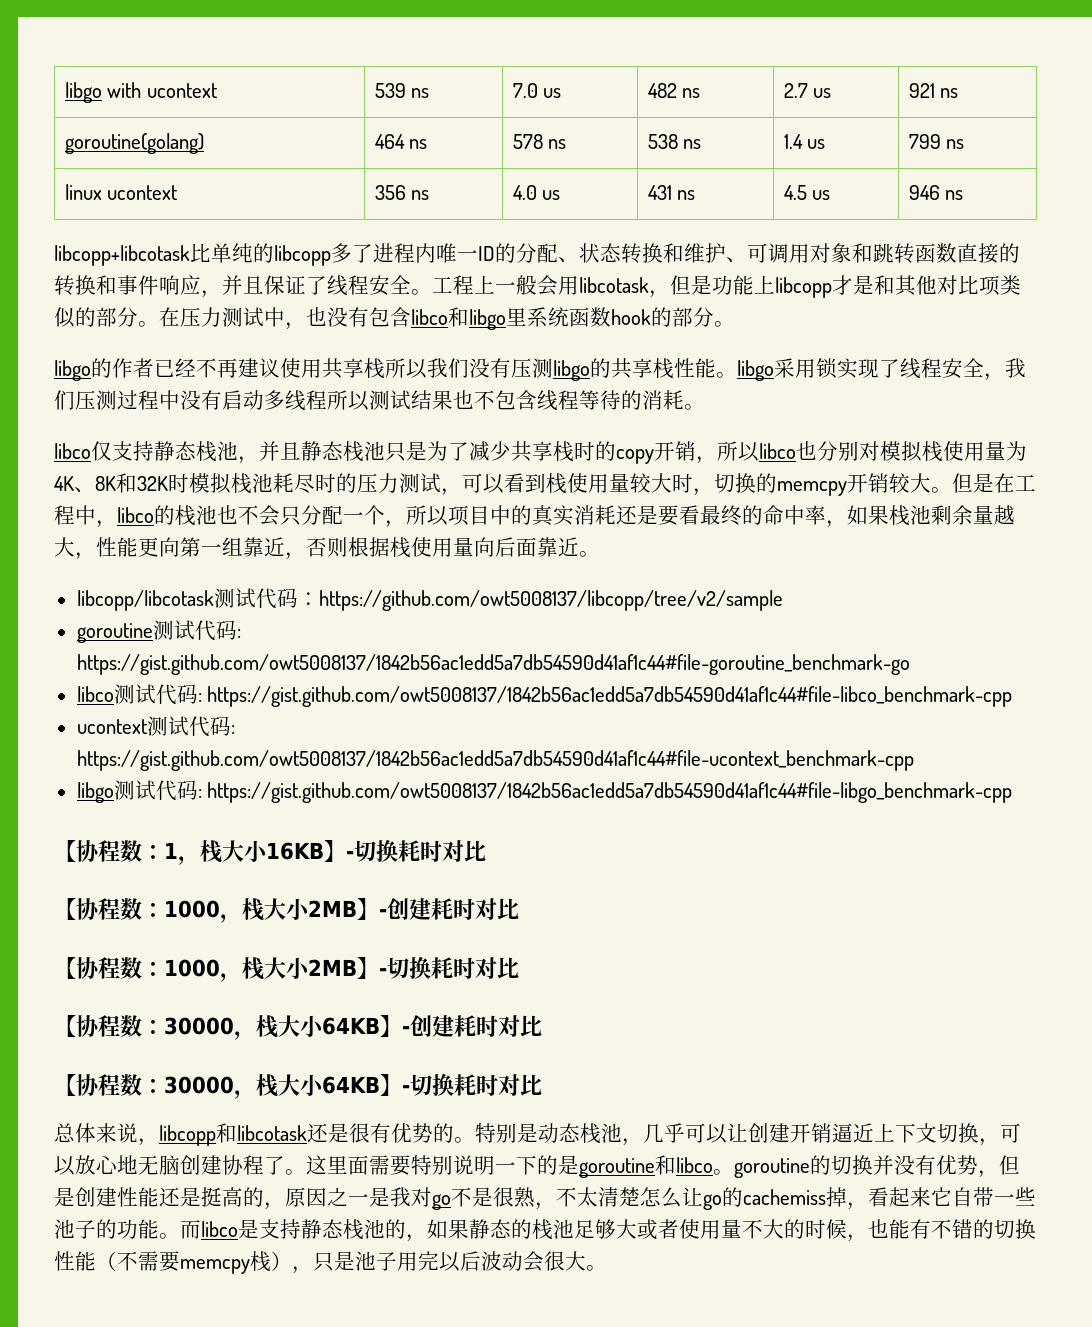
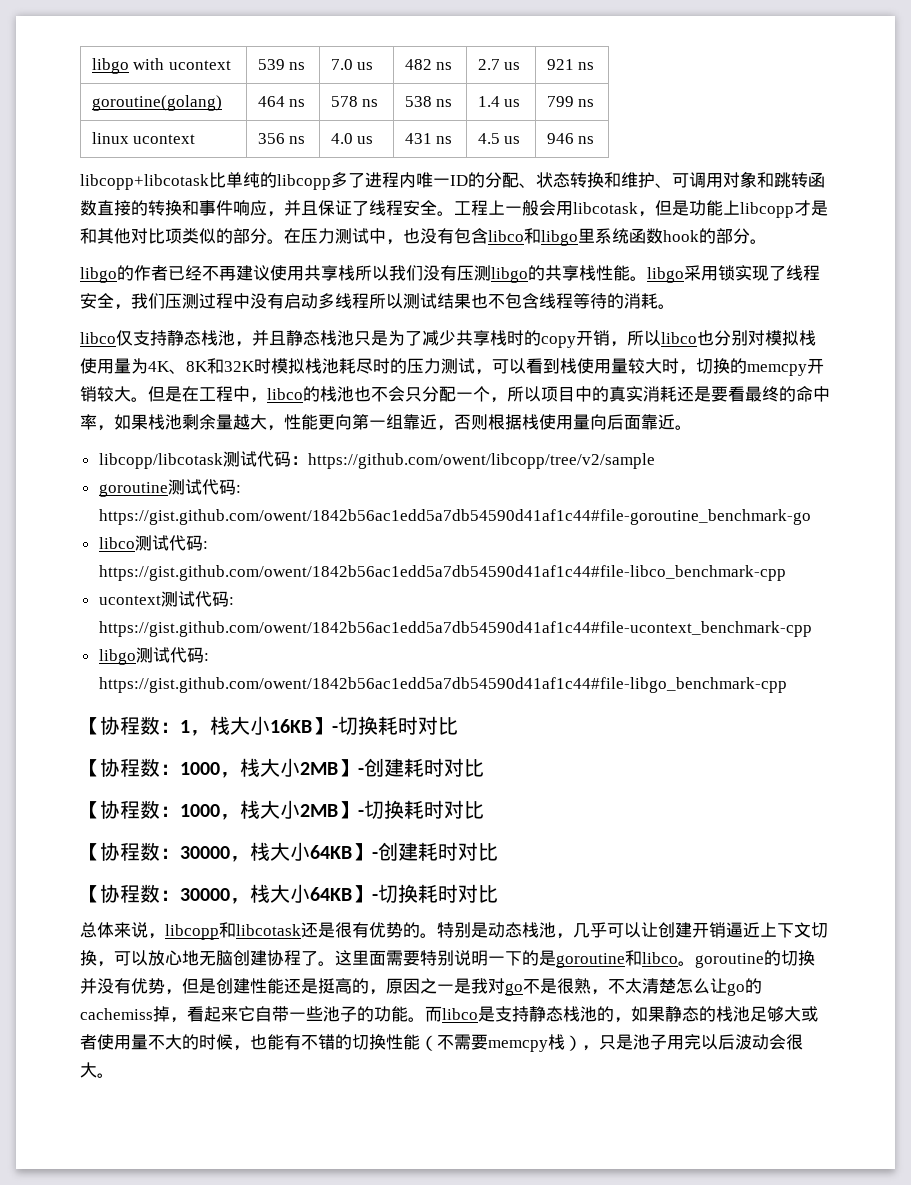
[318,590,784,611] https://github.com/owt5008137/libcopp/tree/v2/sample -> [307,453,655,469] https://github.com/owent/libcopp/tree/v2/sample
[76,654,911,675] https://gist.github.com/owt5008137/1842b56ac1edd5a7db54590d41af1c44#file-goroutine_benchmark-go -> [98,509,811,525] https://gist.github.com/owent/1842b56ac1edd5a7db54590d41af1c44#file-goroutine_benchmark-go
[207,686,1013,707] https://gist.github.com/owt5008137/1842b56ac1edd5a7db54590d41af1c44#file-libco_benchmark-cpp -> [98,565,786,581] https://gist.github.com/owent/1842b56ac1edd5a7db54590d41af1c44#file-libco_benchmark-cpp
[76,750,915,771] https://gist.github.com/owt5008137/1842b56ac1edd5a7db54590d41af1c44#file-ucontext_benchmark-cpp -> [98,621,812,637] https://gist.github.com/owent/1842b56ac1edd5a7db54590d41af1c44#file-ucontext_benchmark-cpp
[207,782,1013,803] https://gist.github.com/owt5008137/1842b56ac1edd5a7db54590d41af1c44#file-libgo_benchmark-cpp -> [98,677,787,693] https://gist.github.com/owent/1842b56ac1edd5a7db54590d41af1c44#file-libgo_benchmark-cpp

